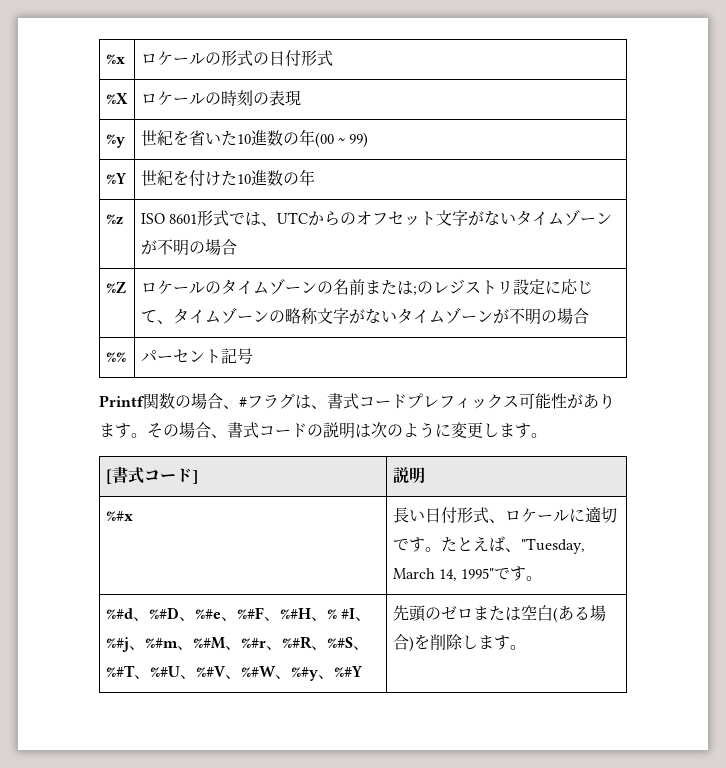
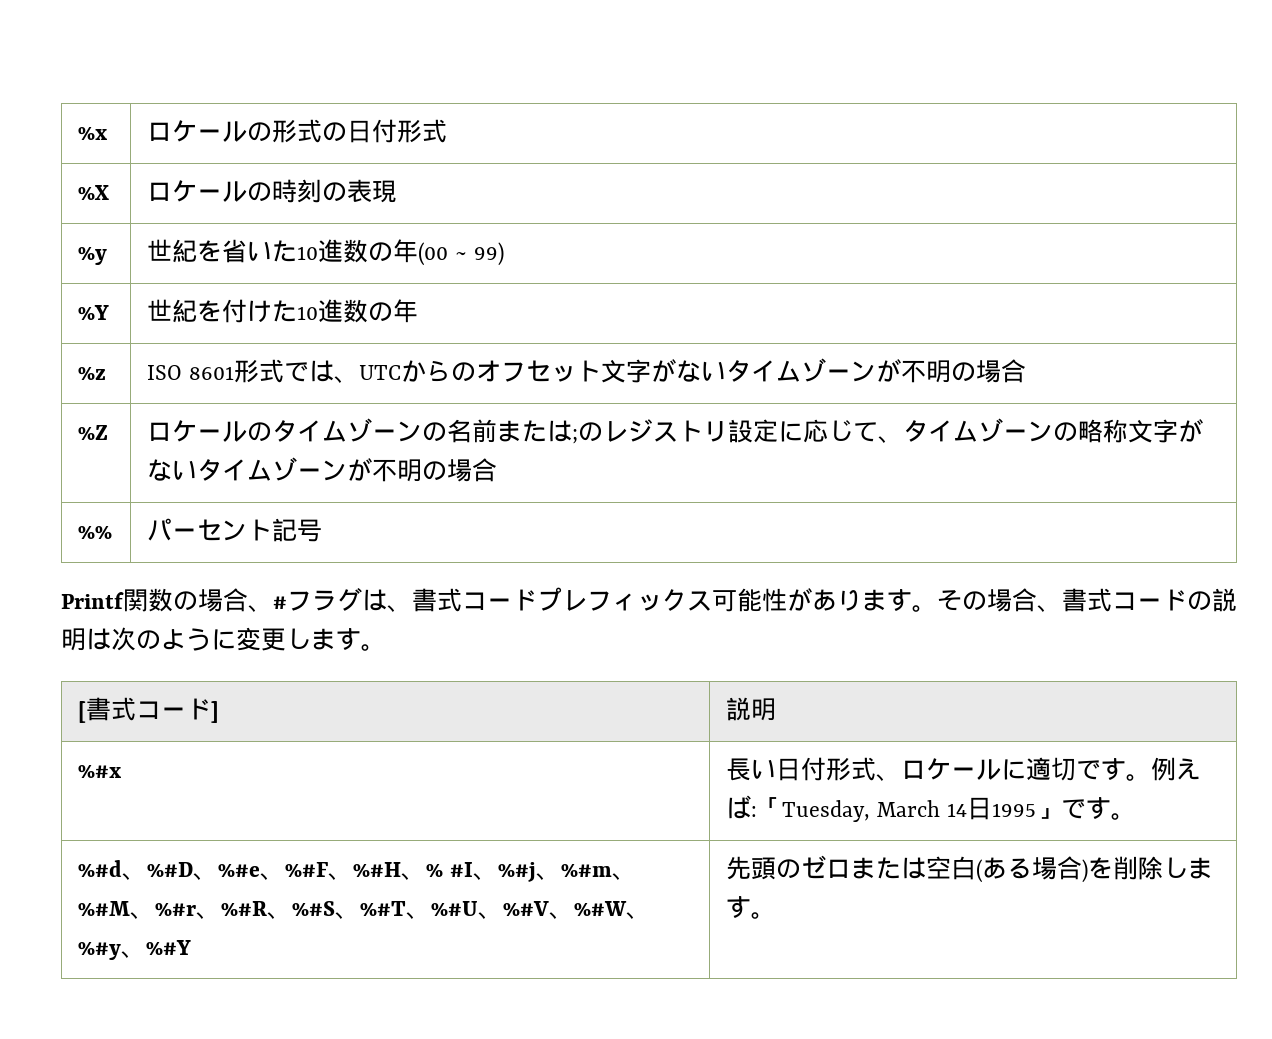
[440,536,585,554] [392,568,495,581] たとえば、"Tuesday, March 14, 1995" -> [1151,757,1202,781] [726,795,1061,822] 例えば:「Tuesday, March 14日1995」

